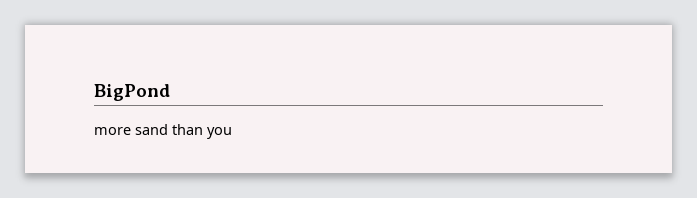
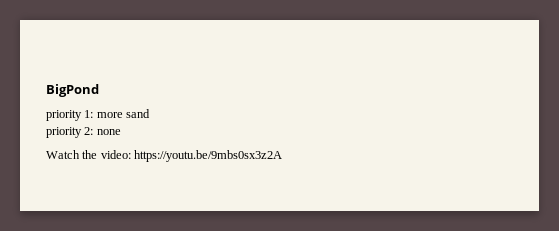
(170, 92) none -> [46,110,94,121] priority 1:
[172,124,232,139] than you -> [46,127,121,138] [46,150,283,162] // priority 2: none // Watch the video: https://youtu.be/9mbs0sx3z2A

